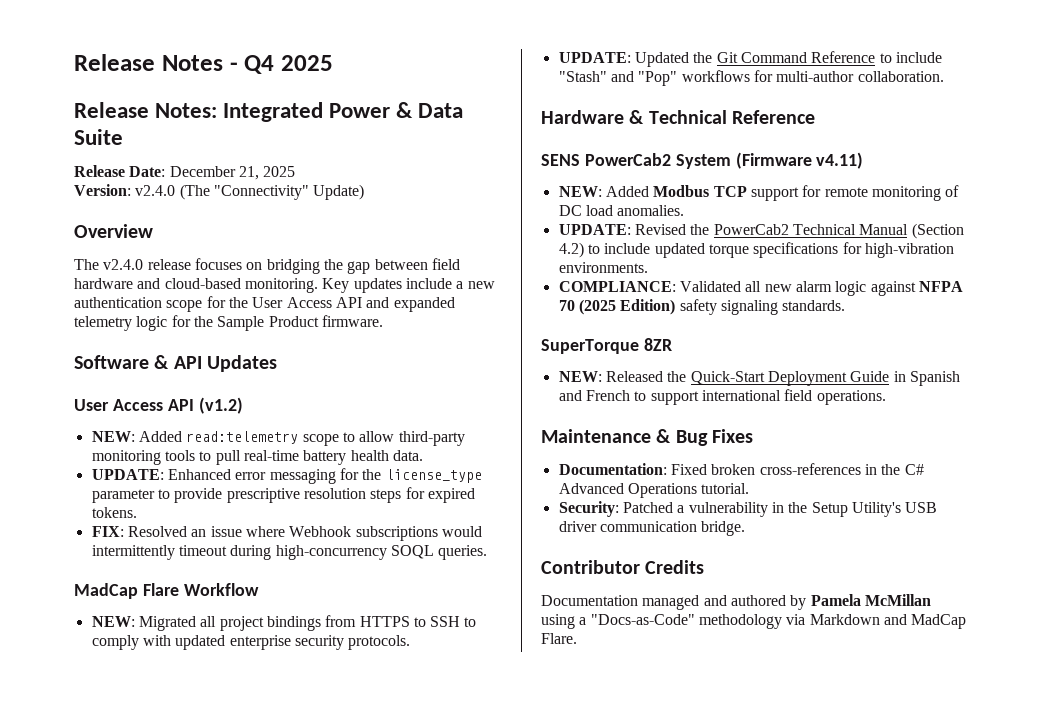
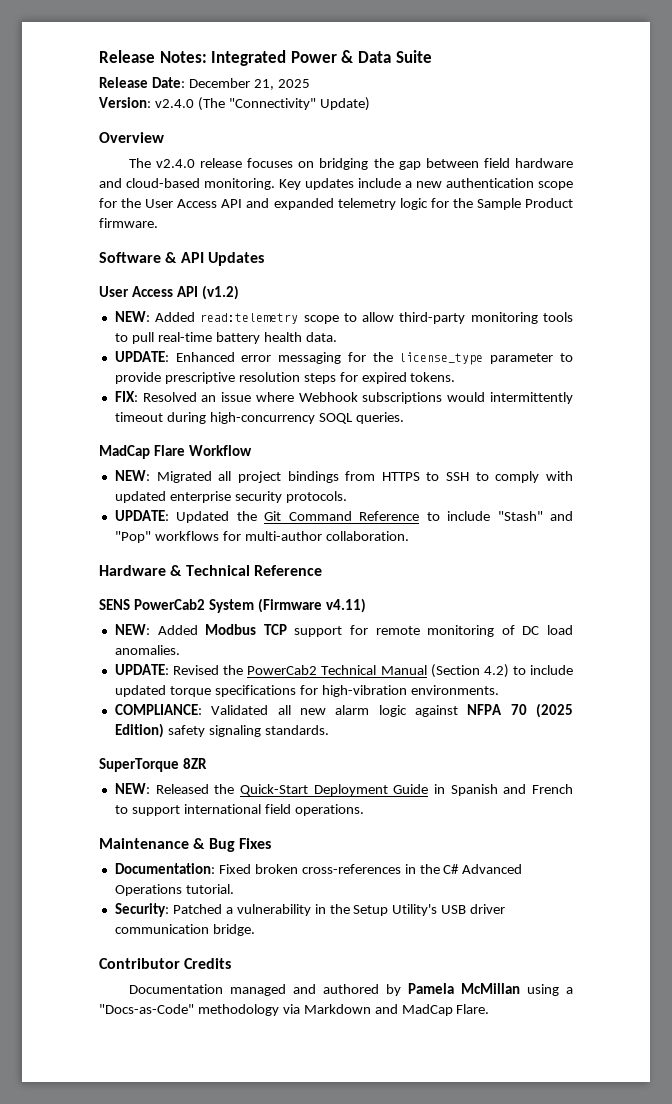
[74,54,333,74] [74,102,149,118] Release Notes - Q4 2025 // Release -> [99,50,155,63] Release

